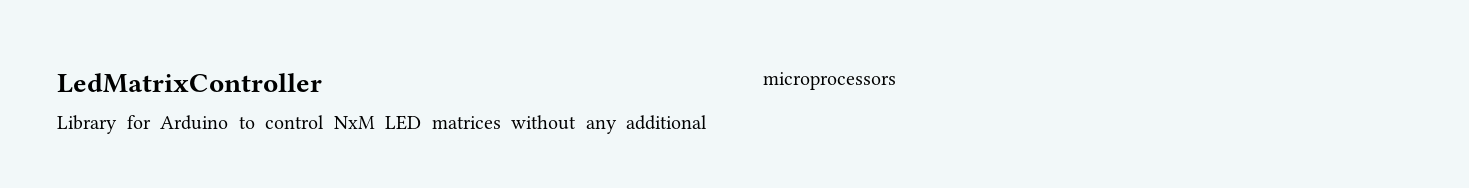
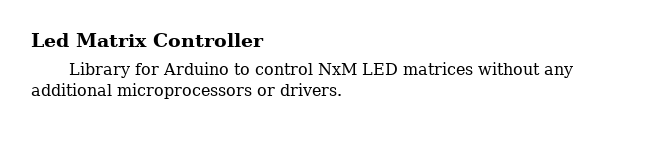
[57,73,322,93] LedMatrixController -> [31,33,264,47] Led Matrix Controller
(896, 81) none -> [257,83,342,96] or drivers.

